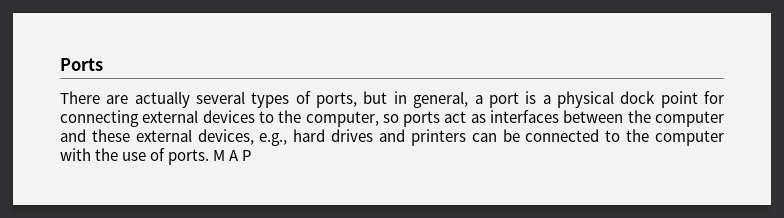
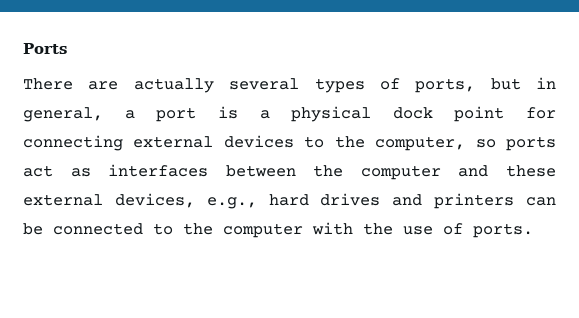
[213,150,253,161] M A P -> (533, 230) none

